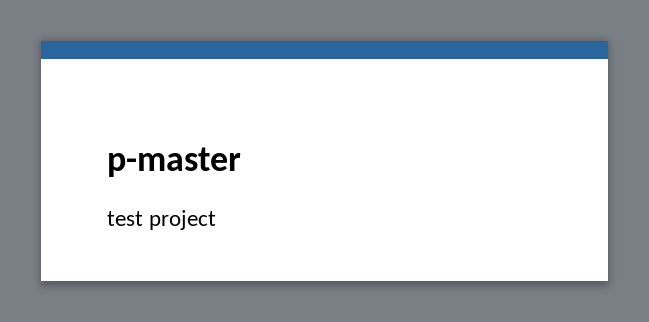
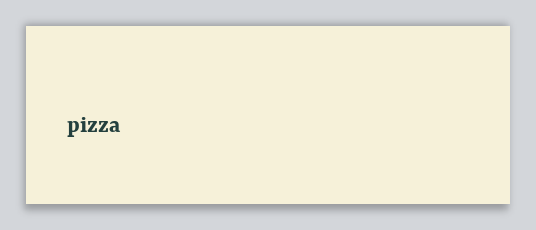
[107,147,241,177] [107,210,217,230] p-master // test project -> [67,117,121,137] pizza

